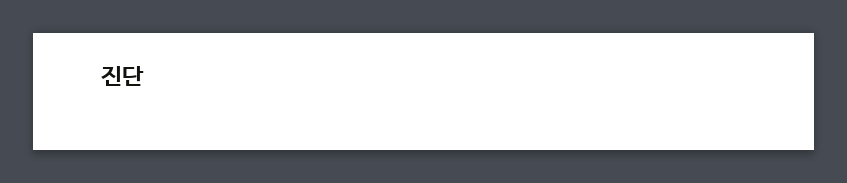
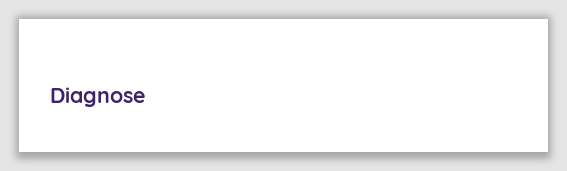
[101,66,144,86] 진단 -> [50,87,145,107] Diagnose

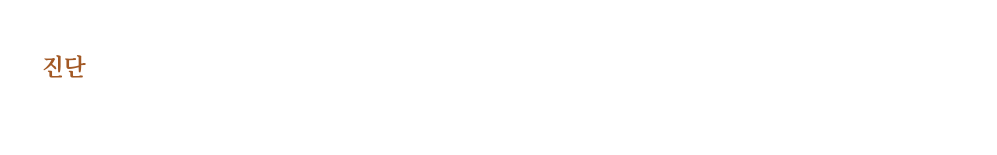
[50,87,145,107] Diagnose -> [42,55,86,78] 진단

